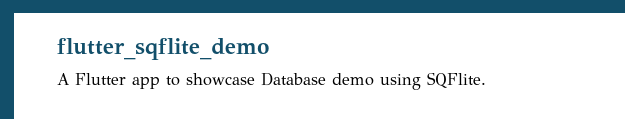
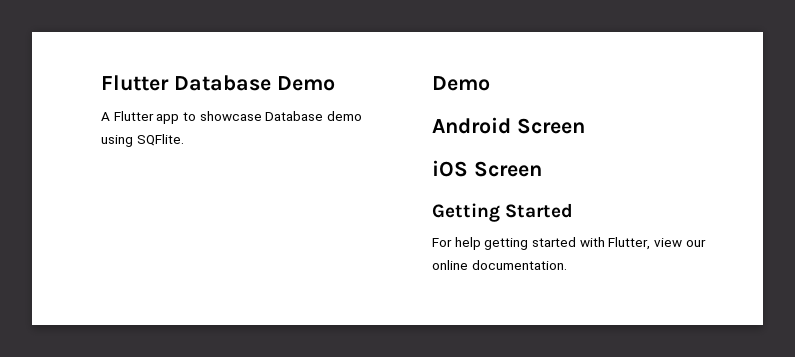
[57,38,269,60] flutter_sqflite_demo -> [101,75,335,91] Flutter Database Demo
(486, 80) none -> [432,76,490,91] [432,117,585,134] [432,160,542,177] [432,203,574,222] [432,237,706,250] [432,260,567,270] // Demo // Android Screen // iOS Screen // Getting Started // For help getting started with Flutter, view our online documentation.

